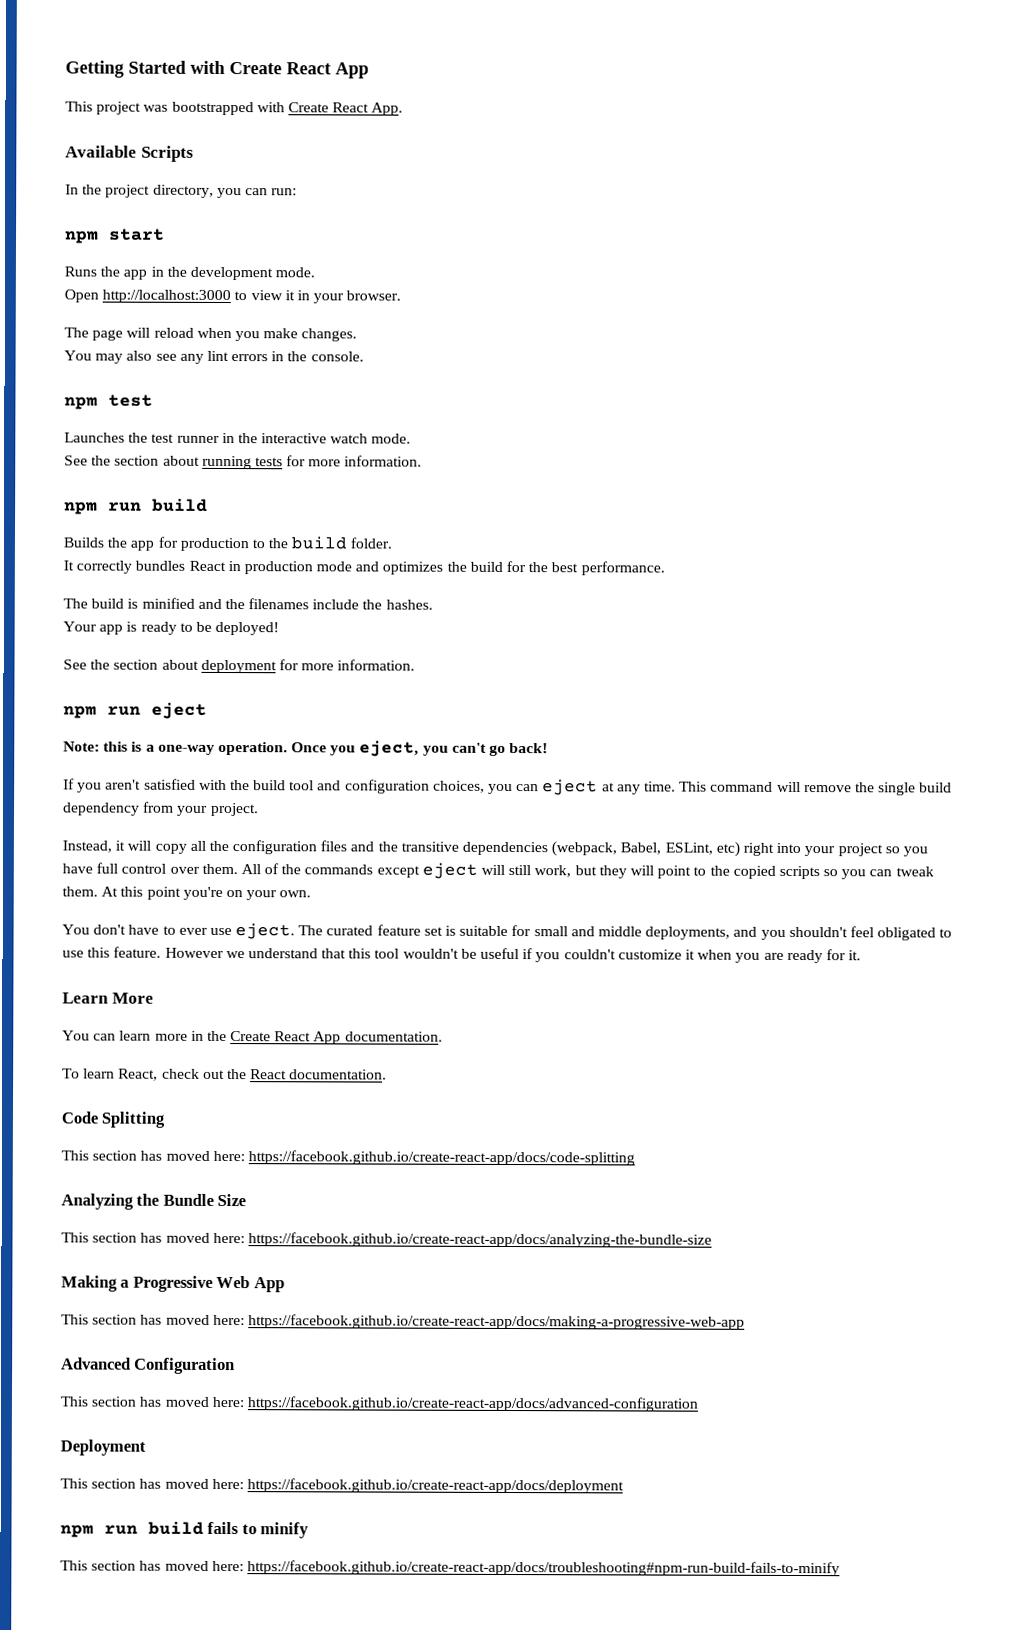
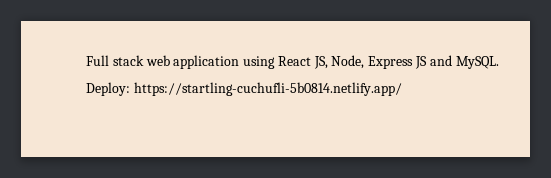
[65,60,369,79] [65,101,404,116] [65,145,194,162] [65,184,298,199] [64,228,165,244] [64,266,316,281] [64,289,402,304] [64,327,358,342] [64,350,364,364] [64,394,153,410] [64,432,412,444] [64,455,423,470] [64,498,208,515] [63,536,393,552] [63,560,665,576] [63,597,433,610] [63,621,280,636] [63,659,416,674] [63,702,207,719] [63,740,549,757] [63,778,953,796] [63,801,259,817] [62,840,928,857] [62,862,934,880] [62,886,312,901] [62,923,953,941] [62,946,862,964] [62,992,154,1004] [62,1030,443,1045] [62,1068,388,1081] [61,1111,166,1128] [61,1150,635,1166] [61,1193,247,1210] [61,1232,712,1248] [61,1275,285,1293] [61,1314,745,1330] [61,1357,236,1375] [60,1396,698,1412] [60,1439,146,1456] [60,1478,624,1494] [60,1521,310,1539] [60,1560,840,1577] Getting Started with Create React App // This project was bootstrapped with Create React App. // Available Scripts // In the project directory, you can run: // npm start // Runs the app in the development mode. // Open http://localhost:3000 to view it in your browser. // The page will reload when you make changes. // You may also see any lint errors in the console. // npm test // Launches the test runner in the interactive watch mode. // See the section about running tests for more information. // npm run build // Builds the app for production to the build folder. // It correctly bundles React in production mode and optimizes the build for the best performance. // The build is minified and the filenames include the hashes. // Your app is ready to be deployed! // See the section about deployment for more information. // npm run eject // Note: this is a one-way operation. Once you eject, you can't go back! // If you aren't satisfied with the build tool and configuration choices, you can eject at any time. This command will remove the single build dependency from your project. // Instead, it will copy all the configuration files and the transitive dependencies (webpack, Babel, ESLint, etc) right into your project so you have full control over them. All of the commands except eject will still work, but they will point to the copied scripts so you can tweak them. At this point you're on your own. // You don't have to ever use eject. The curated feature set is suitable for small and middle deployments, and you shouldn't feel obligated to use this feature. However we understand that this tool wouldn't be useful if you couldn't customize it when you are ready for it. // Learn More // You can learn more in the Create React App documentation. // To learn React, check out the React documentation. // Code Splitting // This section has moved here: https://facebook.github.io/create-react-app/docs/code-splitting // Analyzing the Bundle Size // This section has moved here: https://facebook.github.io/create-react-app/docs/analyzing-the-bundle-size // Making a Progressive Web App // This section has moved here: https://facebook.github.io/create-react-app/docs/making-a-progressive-web-app // Advanced Configuration // This section has moved here: https://facebook.github.io/create-react-app/docs/advanced-configuration // Deployment // This section has moved here: https://facebook.github.io/create-react-app/docs/deployment // npm run build fails to minify // This section has moved here: https://facebook.github.io/create-react-app/docs/troubleshooting#npm-run-build-fails-to-minify -> [86,55,499,69] [86,82,402,96] Full stack web application using React JS, Node, Express JS and MySQL. // Deploy: https://startling-cuchufli-5b0814.netlify.app/

